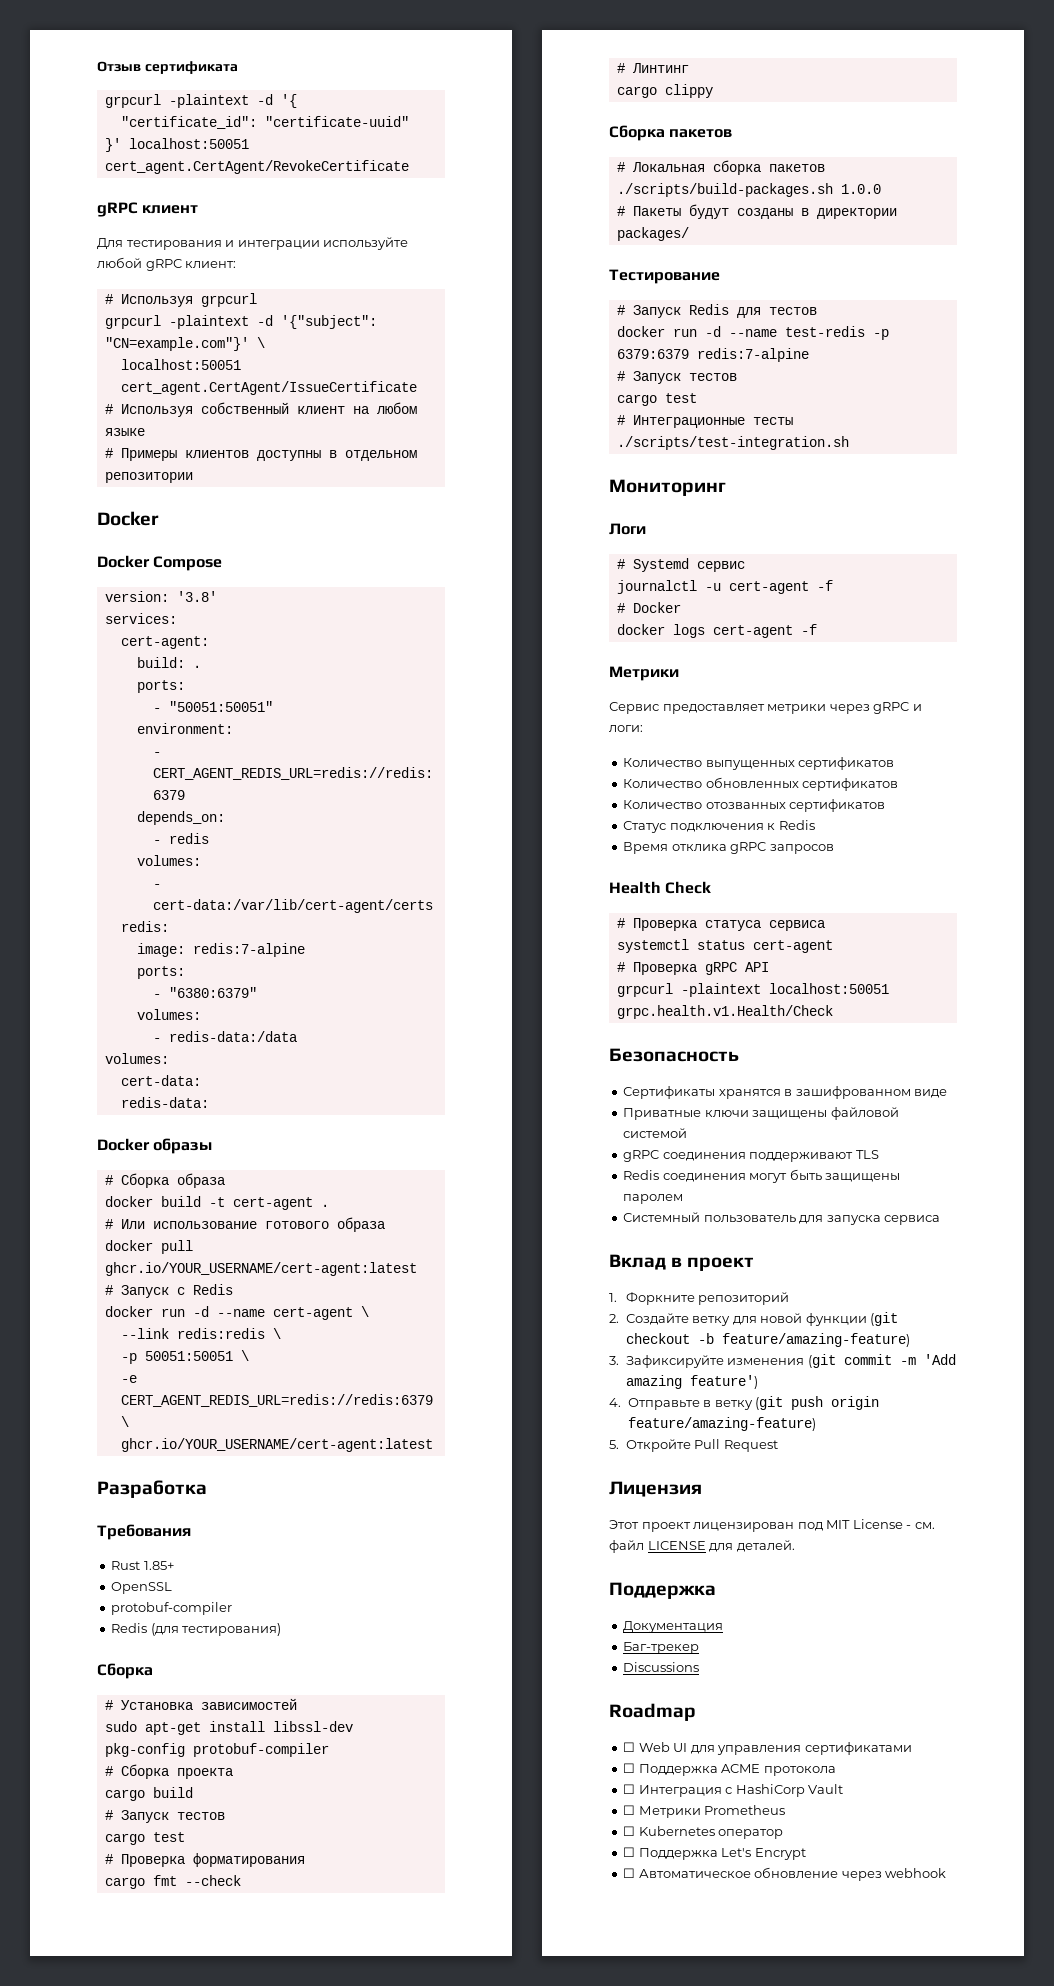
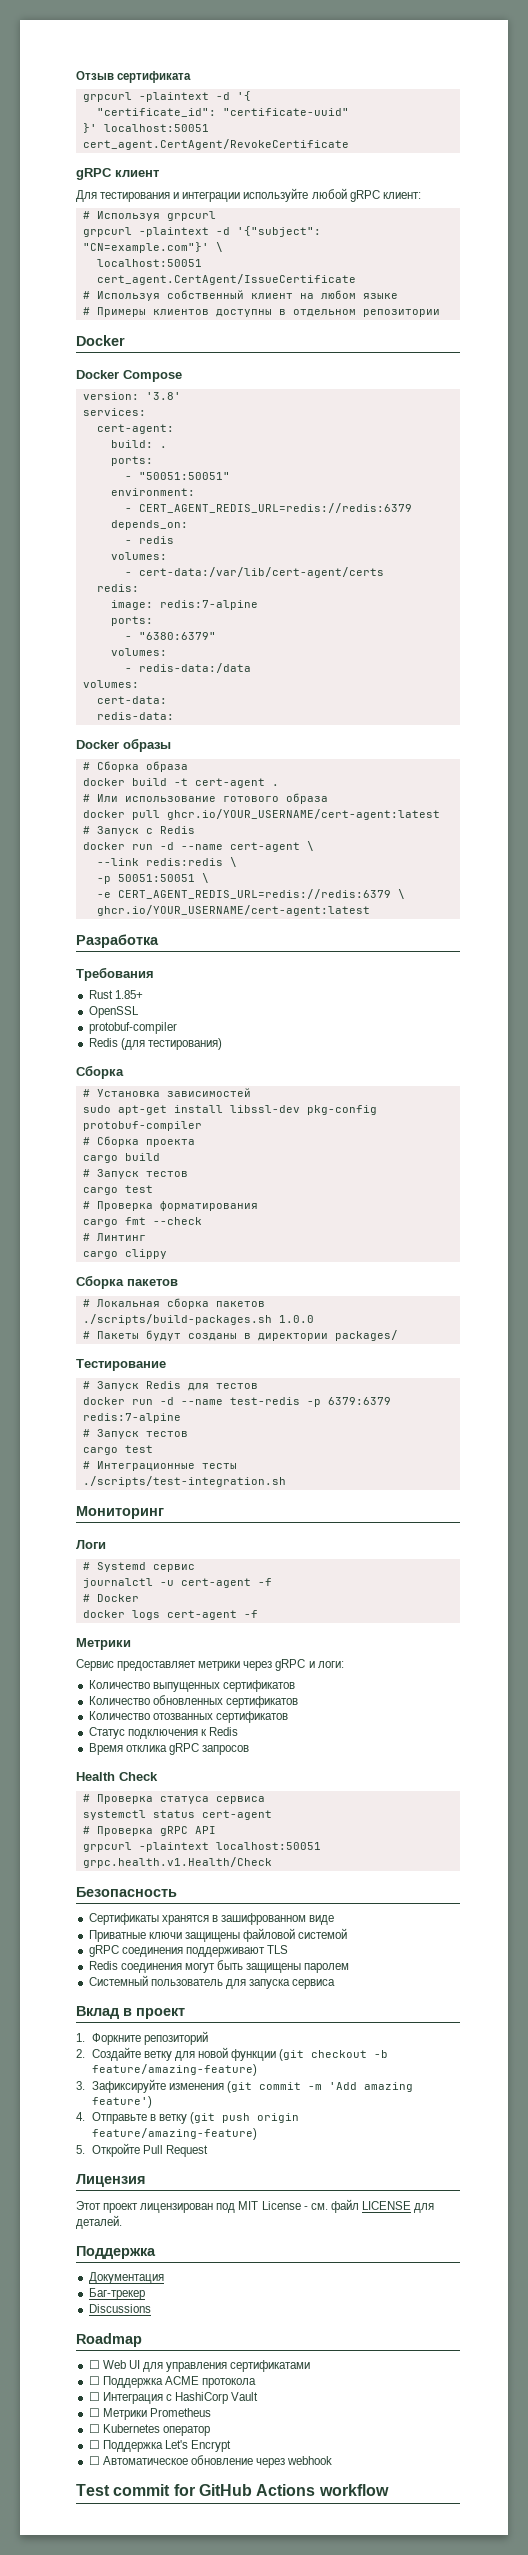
(947, 1873) none -> [76,2484,389,2496] // Test commit for GitHub Actions workflow

